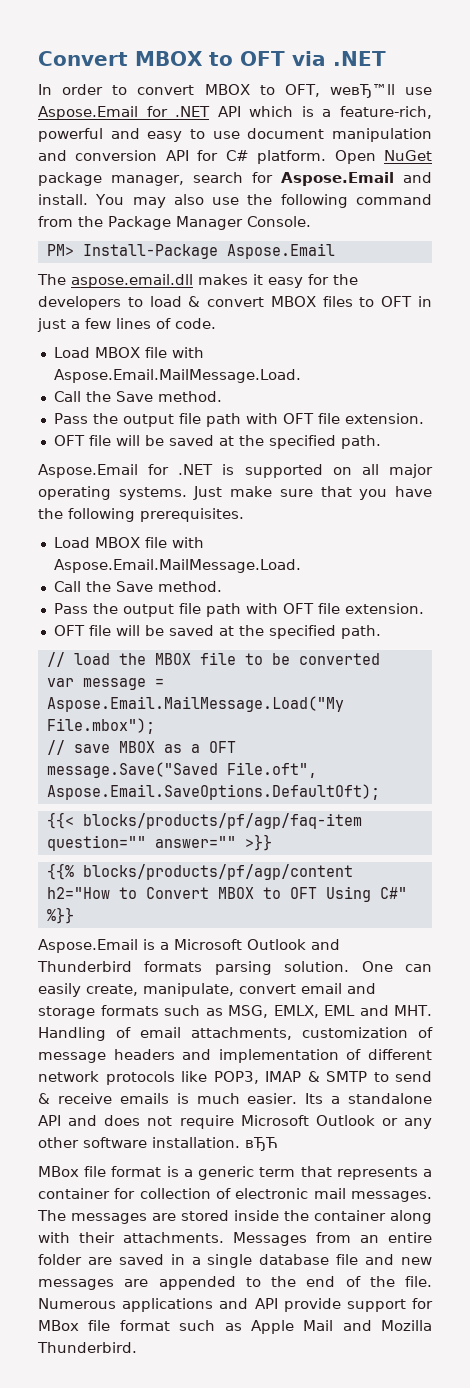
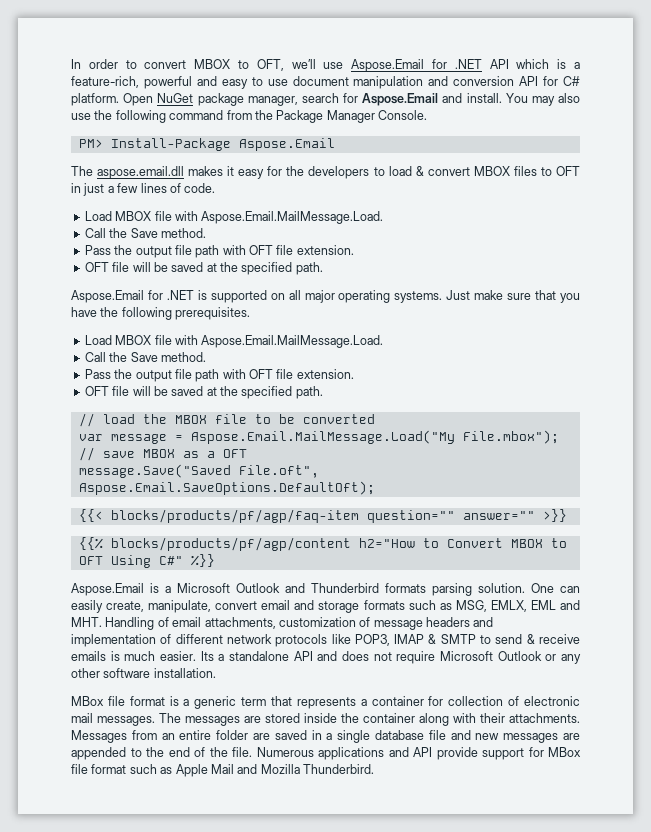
[38,51,386,66] Convert MBOX to OFT via .NET // -> (71, 64) none
[329,84,395,98] weвЂ™ll -> [291,59,316,69] we’ll
[245,1137,278,1151] вЂЋ -> (216, 673) none

